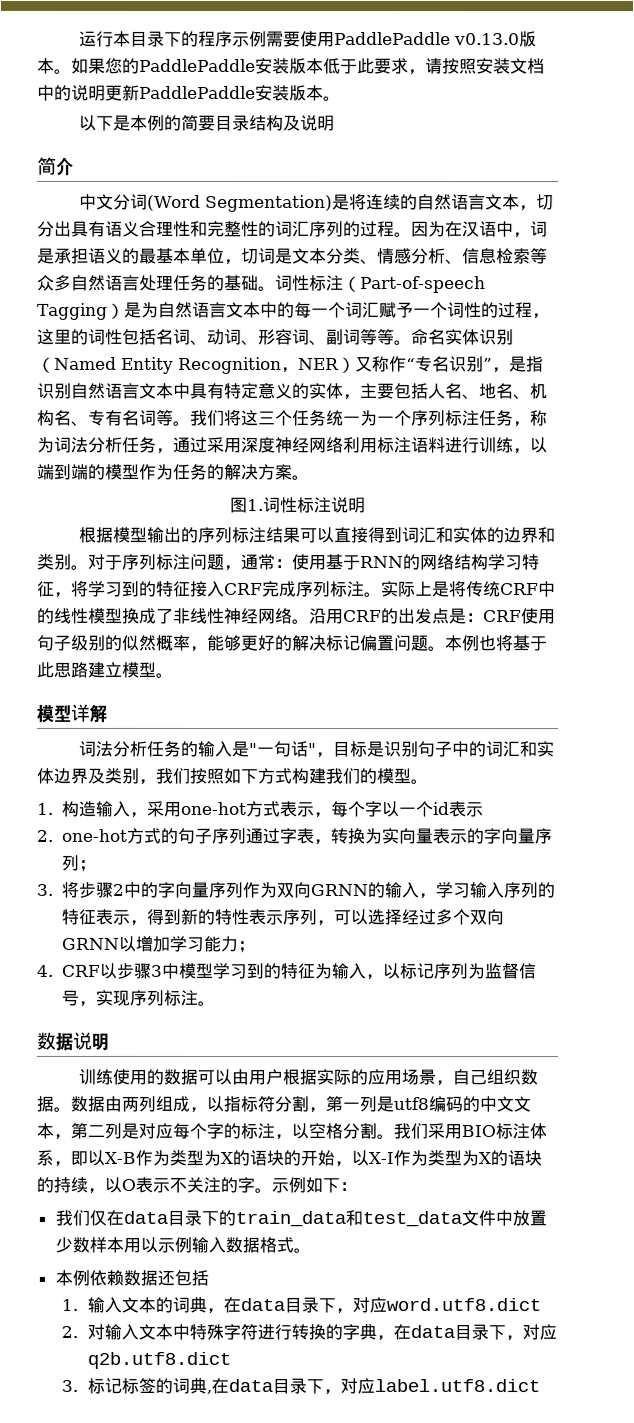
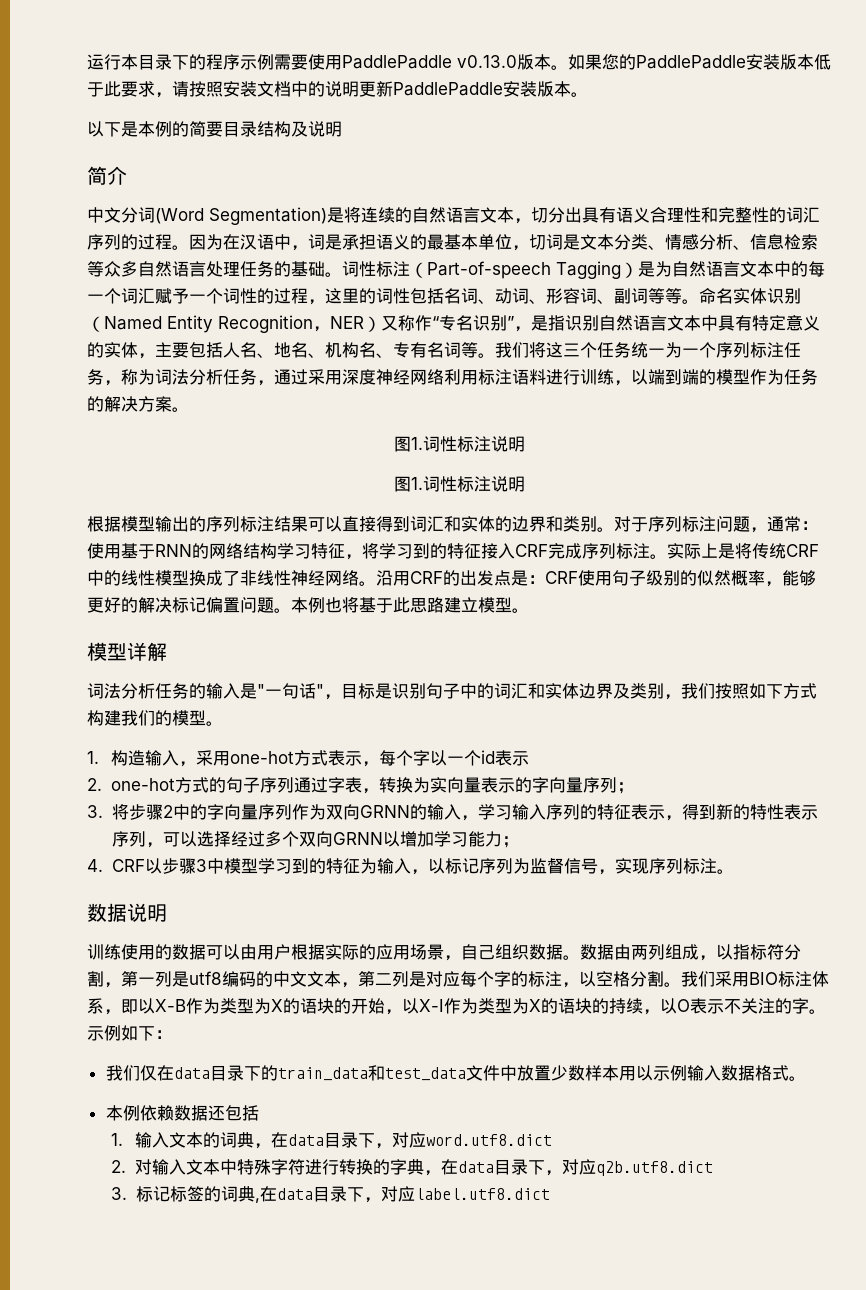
(366, 505) none -> [393,476,525,492] // 图1.词性标注说明

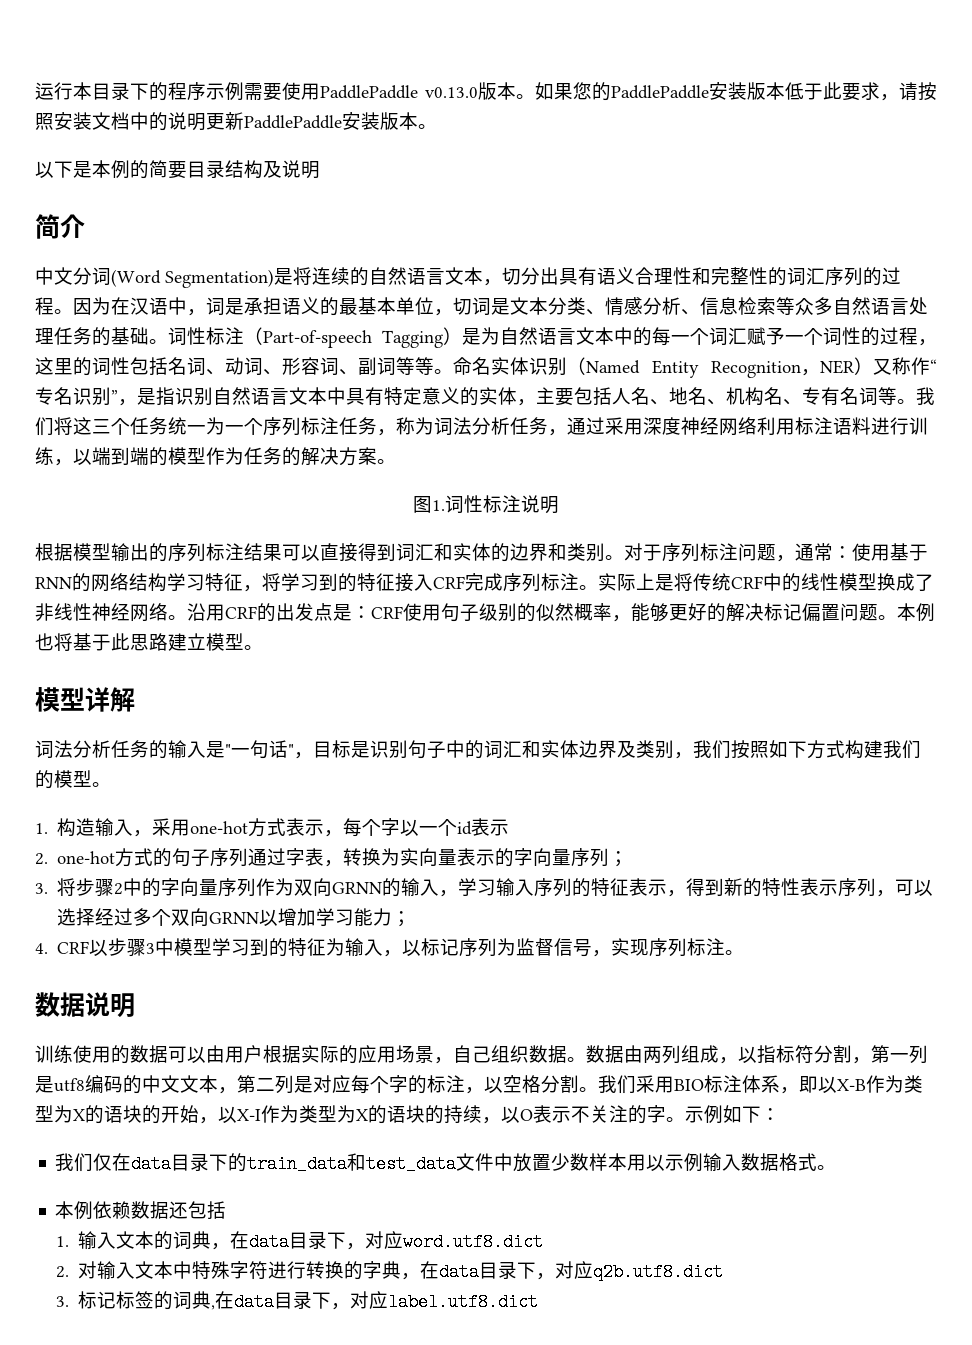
[393,476,525,492] // 图1.词性标注说明 -> (559, 505) none

